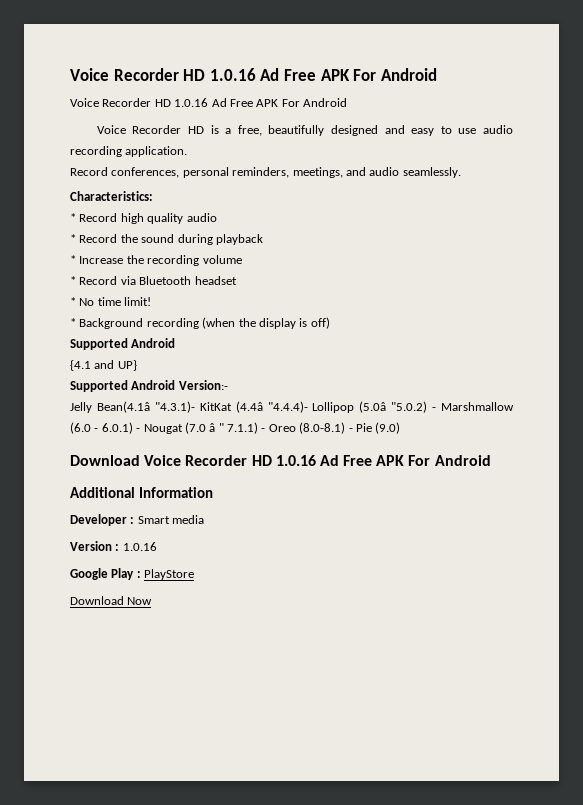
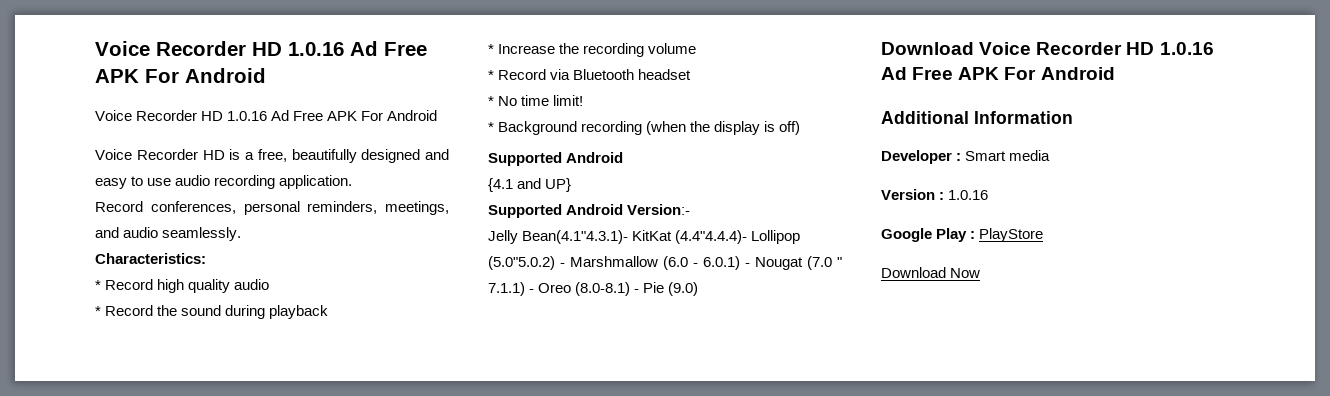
[96,401,428,413] Bean(4.1â "4.3.1)- KitKat (4.4â "4.4.4)- Lollipop (5.0â "5.0.2) -> [522,230,801,244] [488,256,555,270] Bean(4.1"4.3.1)- KitKat (4.4"4.4.4)- Lollipop (5.0"5.0.2)
[209,423,216,432] â -> (832, 263) none

